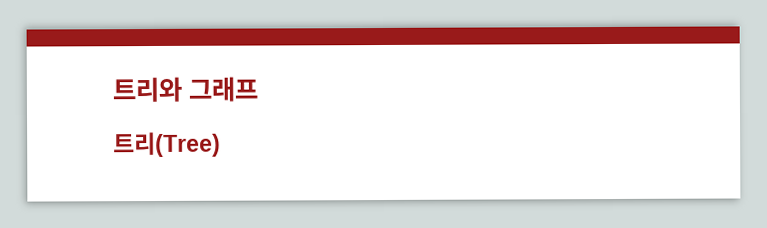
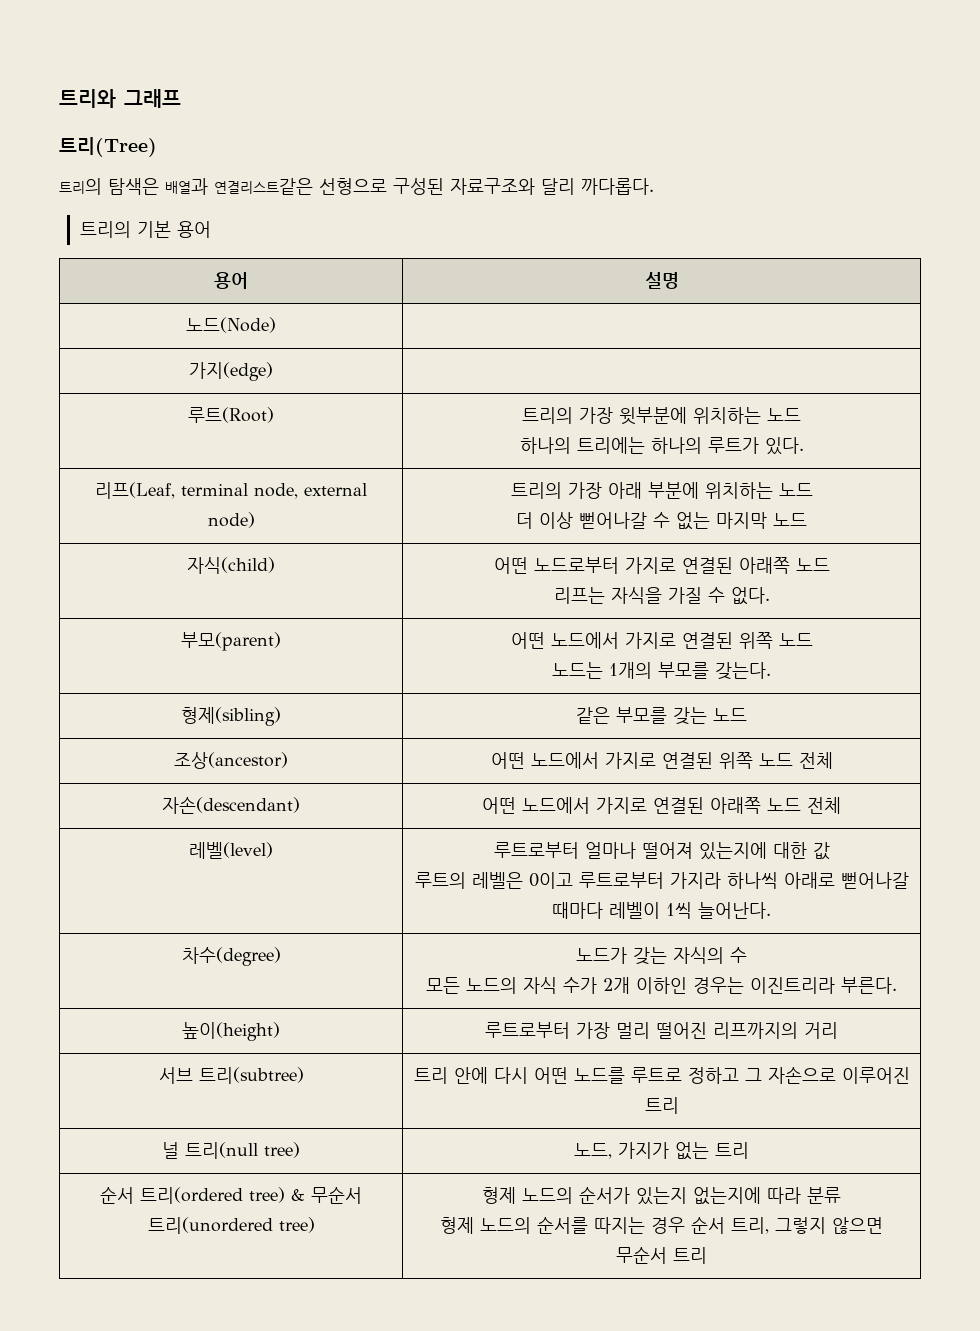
(221, 144) none -> [59,178,654,195] [79,221,211,238] [214,272,248,289] [644,272,679,289] [186,317,276,333] [189,362,273,381] [188,407,274,423] [522,407,801,425] [519,437,804,455] [95,482,367,499] [207,512,255,528] [510,482,813,499] [516,512,807,530] [187,557,275,574] [493,557,830,574] [553,587,770,605] [181,632,281,651] [510,632,813,649] [552,662,771,680] [181,707,281,726] [576,707,747,725] [174,752,288,769] [490,752,833,769] [162,796,300,814] [482,797,841,814] [189,842,273,859] [493,842,830,860] [414,872,909,889] [552,902,771,919] [181,947,281,966] [576,947,747,965] [426,977,897,994] [182,1022,280,1041] [485,1022,838,1039] [158,1067,304,1084] [413,1066,910,1084] [644,1097,679,1114] [162,1142,300,1159] [574,1142,749,1160] [100,1186,362,1204] [147,1217,315,1234] [482,1186,841,1205] [440,1216,883,1234] [616,1246,707,1264] // 트리의 탐색은 배열과 연결리스트같은 선형으로 구성된 자료구조와 달리 까다롭다. // 트리의 기본 용어 // 용어 | 설명 // 노드(Node) | // 가지(edge) | // 루트(Root) | 트리의 가장 윗부분에 위치하는 노드 // 하나의 트리에는 하나의 루트가 있다. // 리프(Leaf, terminal node, external node) | 트리의 가장 아래 부분에 위치하는 노드 // 더 이상 뻗어나갈 수 없는 마지막 노드 // 자식(child) | 어떤 노드로부터 가지로 연결된 아래쪽 노드 // 리프는 자식을 가질 수 없다. // 부모(parent) | 어떤 노드에서 가지로 연결된 위쪽 노드 // 노드는 1개의 부모를 갖는다. // 형제(sibling) | 같은 부모를 갖는 노드 // 조상(ancestor) | 어떤 노드에서 가지로 연결된 위쪽 노드 전체 // 자손(descendant) | 어떤 노드에서 가지로 연결된 아래쪽 노드 전체 // 레벨(level) | 루트로부터 얼마나 떨어져 있는지에 대한 값 // 루트의 레벨은 0이고 루트로부터 가지라 하나씩 아래로 뻗어나갈 때마다 레벨이 1씩 늘어난다. // 차수(degree) | 노드가 갖는 자식의 수 // 모든 노드의 자식 수가 2개 이하인 경우는 이진트리라 부른다. // 높이(height) | 루트로부터 가장 멀리 떨어진 리프까지의 거리 // 서브 트리(subtree) | 트리 안에 다시 어떤 노드를 루트로 정하고 그 자손으로 이루어진 트리 // 널 트리(null tree) | 노드, 가지가 없는 트리 // 순서 트리(ordered tree) & 무순서 트리(unordered tree) | 형제 노드의 순서가 있는지 없는지에 따라 분류 // 형제 노드의 순서를 따지는 경우 순서 트리, 그렇지 않으면 무순서 트리

